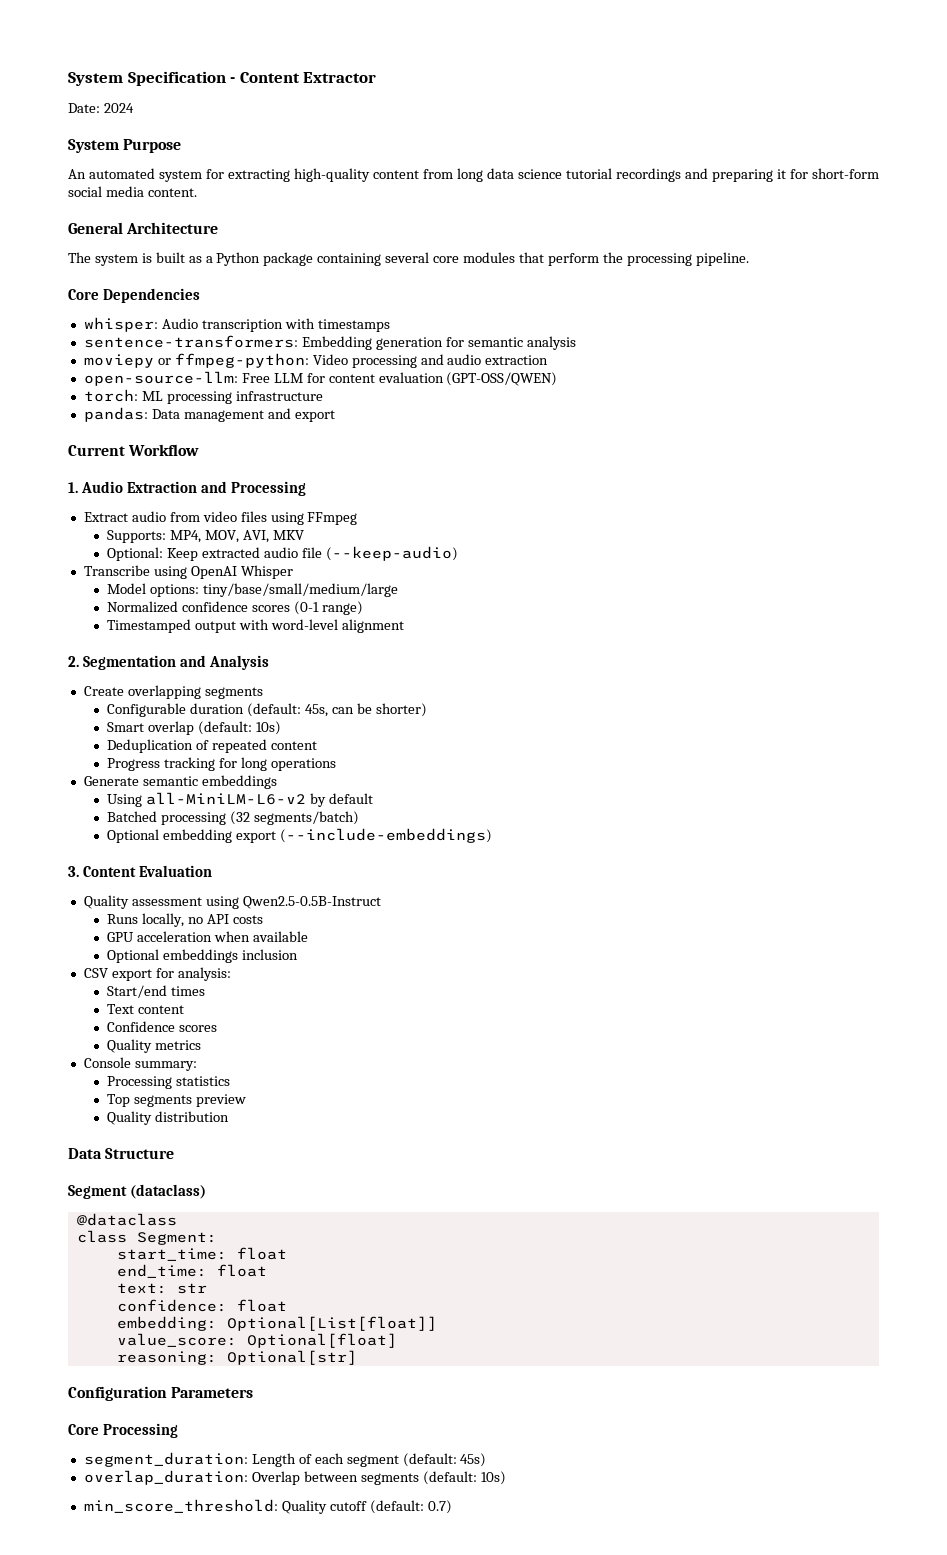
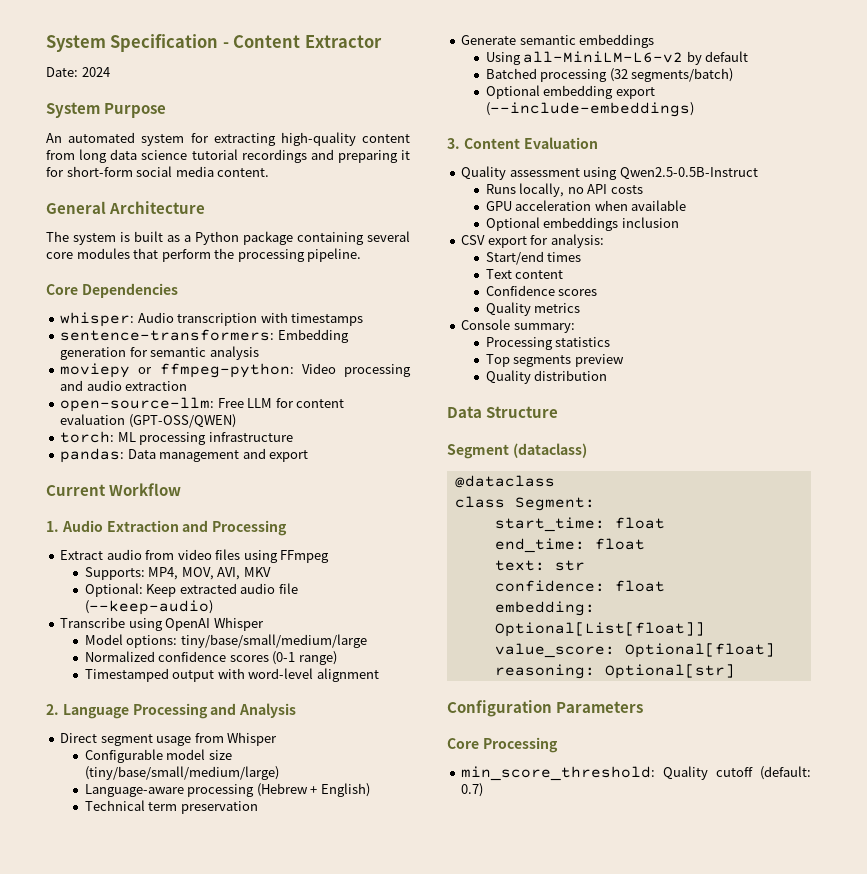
[83,655,177,670] Segmentation -> [62,703,208,719] Language Processing
[83,685,263,699] [107,703,427,717] [107,721,281,735] [107,739,317,753] [107,757,336,771] Create overlapping segments // Configurable duration (default: 45s, can be shorter) // Smart overlap (default: 10s) // Deduplication of repeated content // Progress tracking for long operations -> [60,732,278,746] [84,749,232,763] [84,766,279,780] [84,783,370,797] [84,800,258,814] Direct segment usage from Whisper // Configurable model size (tiny/base/small/medium/large) // Language-aware processing (Hebrew + English) // Technical term preservation
[83,1452,487,1467] [83,1470,506,1485] // segment_duration: Length of each segment (default: 45s) // overlap_duration: Overlap between segments (default: 10s) -> (558, 745) none

